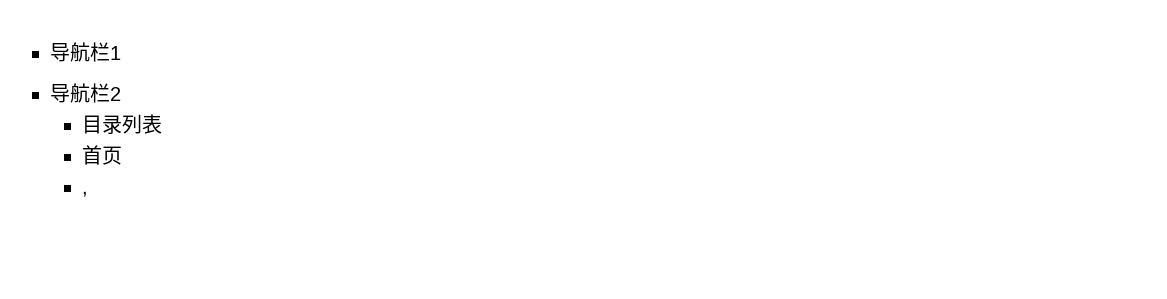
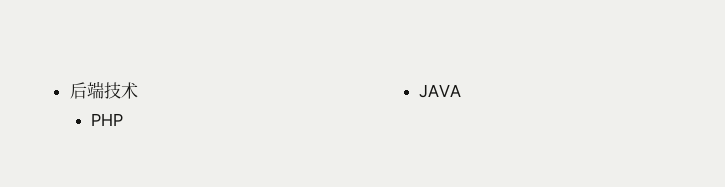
[50,42,121,62] [50,83,121,103] [81,114,162,134] [81,145,122,165] [81,191,88,197] 导航栏1 // 导航栏2 // 目录列表 // 首页 // , -> [69,81,138,99] [91,113,124,126] [419,84,462,98] 后端技术 // PHP // JAVA

